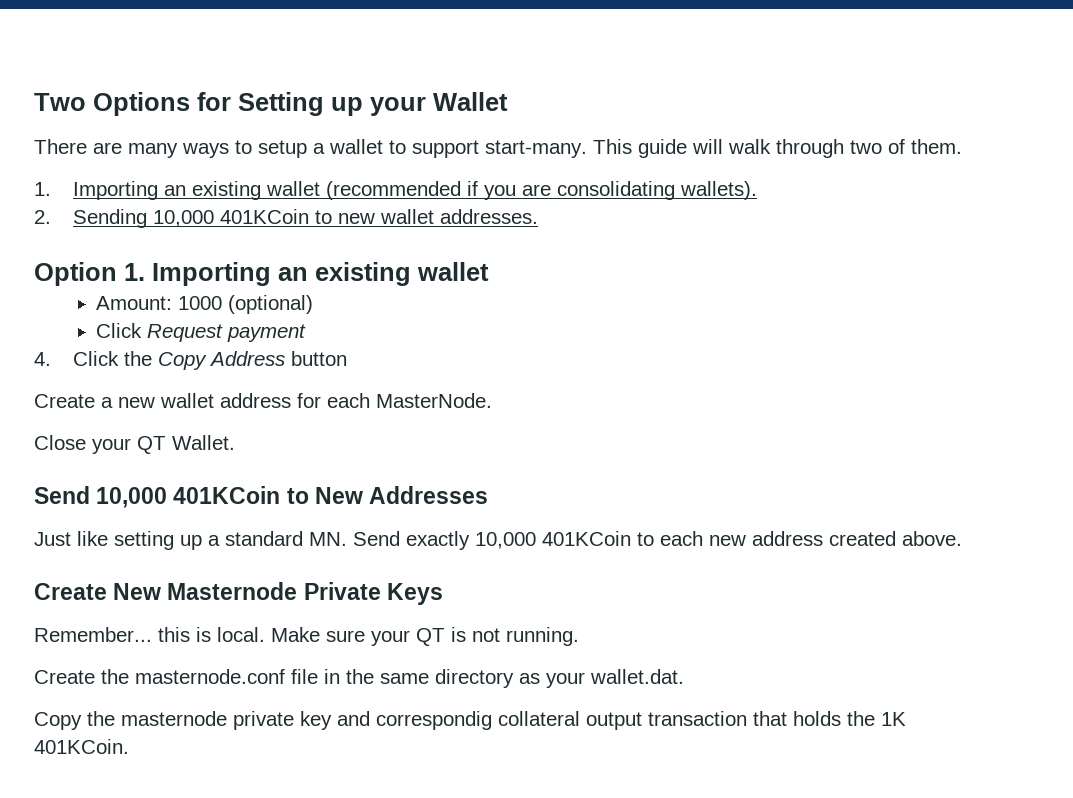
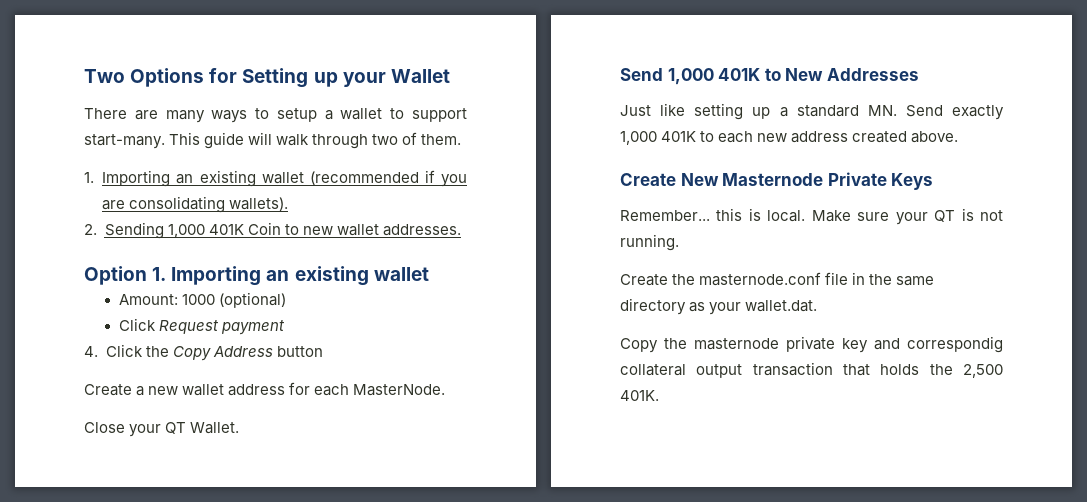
[153,209,310,227] 10,000 401KCoin -> [167,222,281,238] 1,000 401K Coin
[96,486,281,508] 10,000 401KCoin -> [667,68,761,85] 1,000 401K
[475,531,631,549] 10,000 401KCoin -> [620,131,697,145] 1,000 401K
[881,712,906,726] [34,739,129,754] 1K 401KCoin. -> [963,364,1003,378] [620,390,659,401] 2,500 401K.

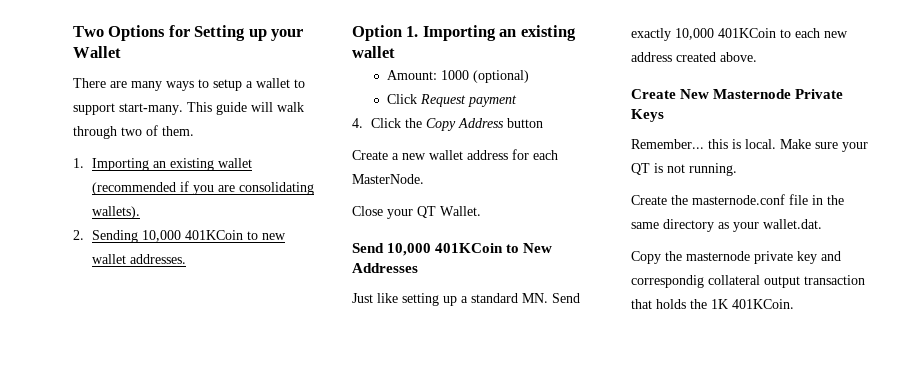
[167,222,281,238] 1,000 401K Coin -> [142,230,244,242] 10,000 401KCoin
[667,68,761,85] 1,000 401K -> [387,243,504,256] 10,000 401KCoin
[620,131,697,145] 1,000 401K -> [675,28,776,40] 10,000 401KCoin
[963,364,1003,378] [620,390,659,401] 2,500 401K. -> [711,299,794,309] 1K 401KCoin.

